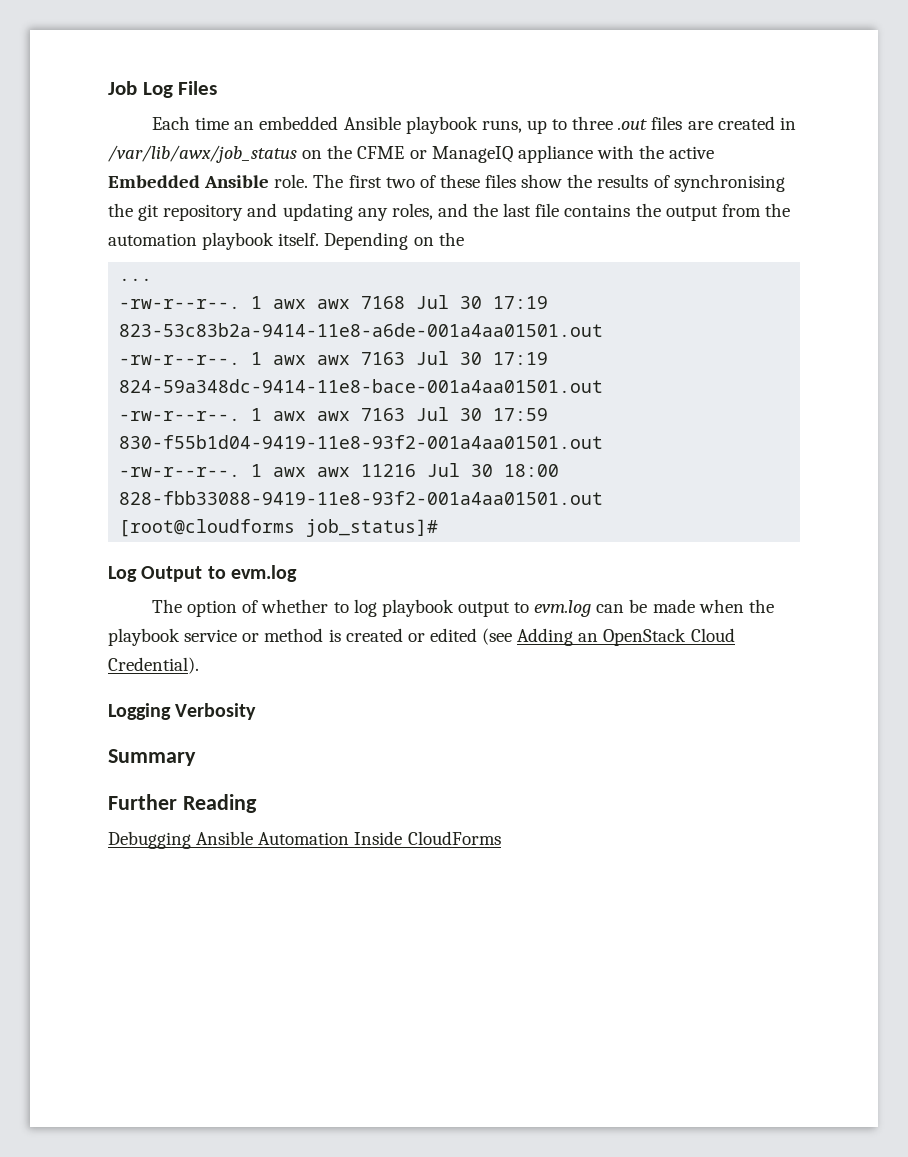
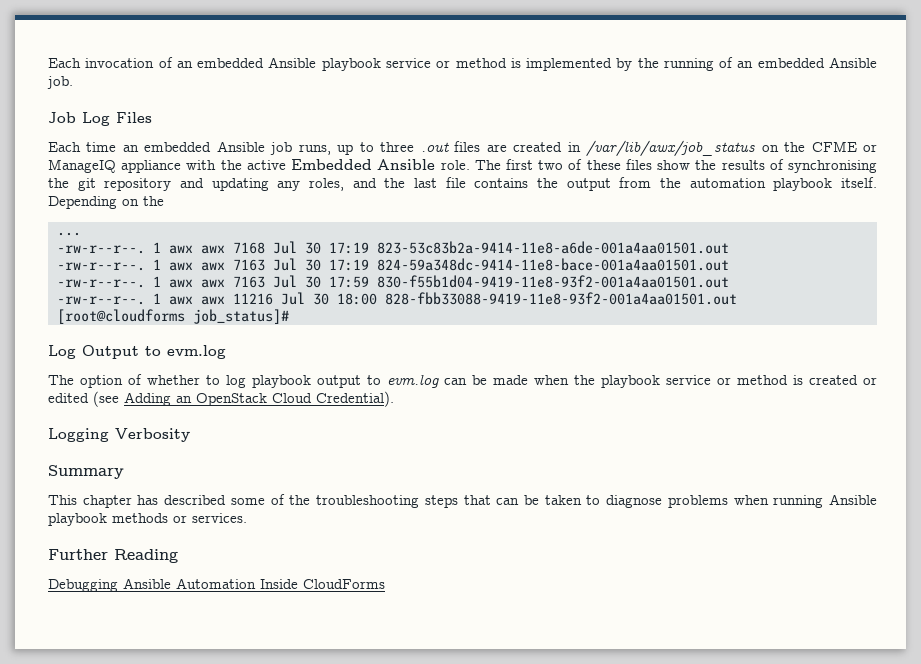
(108, 88) none -> [48,57,878,71] [47,76,73,89] Each invocation of an embedded Ansible playbook service or method is implemented by the running of an embedded Ansible job. //
[405,116,478,134] playbook -> [270,142,293,155] job
(196, 757) none -> [48,494,877,508] [48,513,247,526] // This chapter has described some of the troubleshooting steps that can be taken to diagnose problems when running Ansible playbook methods or services.

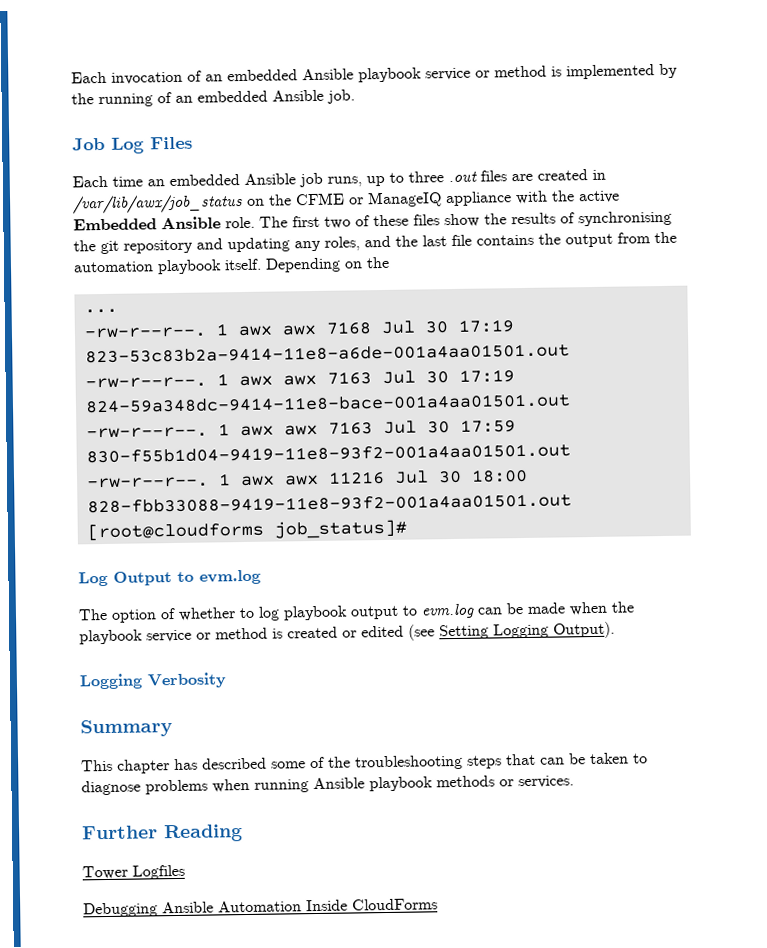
[124,391,394,407] Adding an OpenStack Cloud Credential). -> [439,621,615,640] Setting Logging Output).
(178, 556) none -> [82,864,185,880] // Tower Logfiles

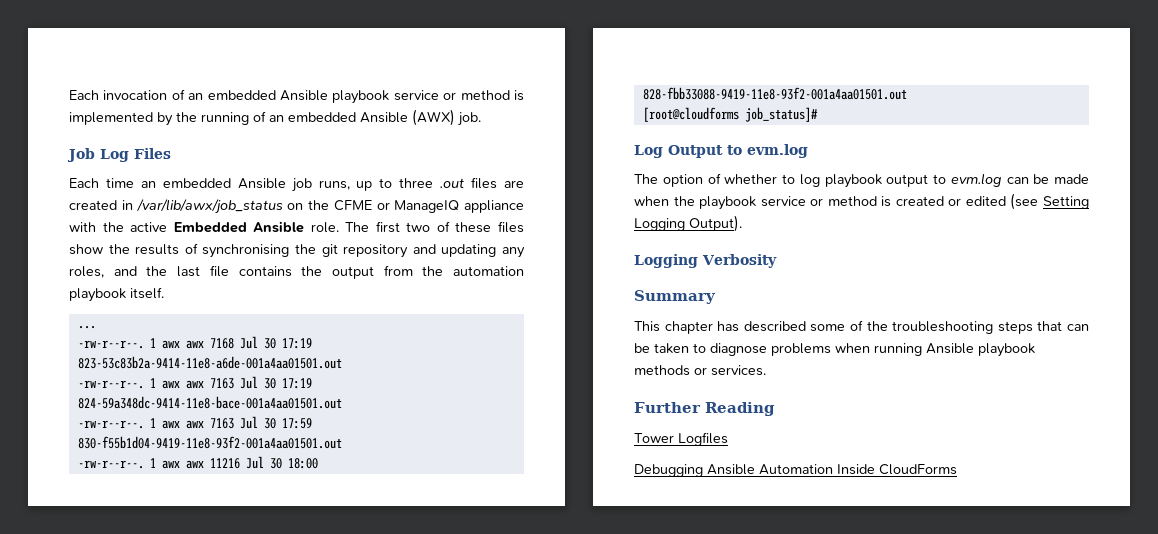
(324, 95) none -> [412,109,455,126] (AWX)
[265,256,390,273] Depending on the -> (164, 293) none

